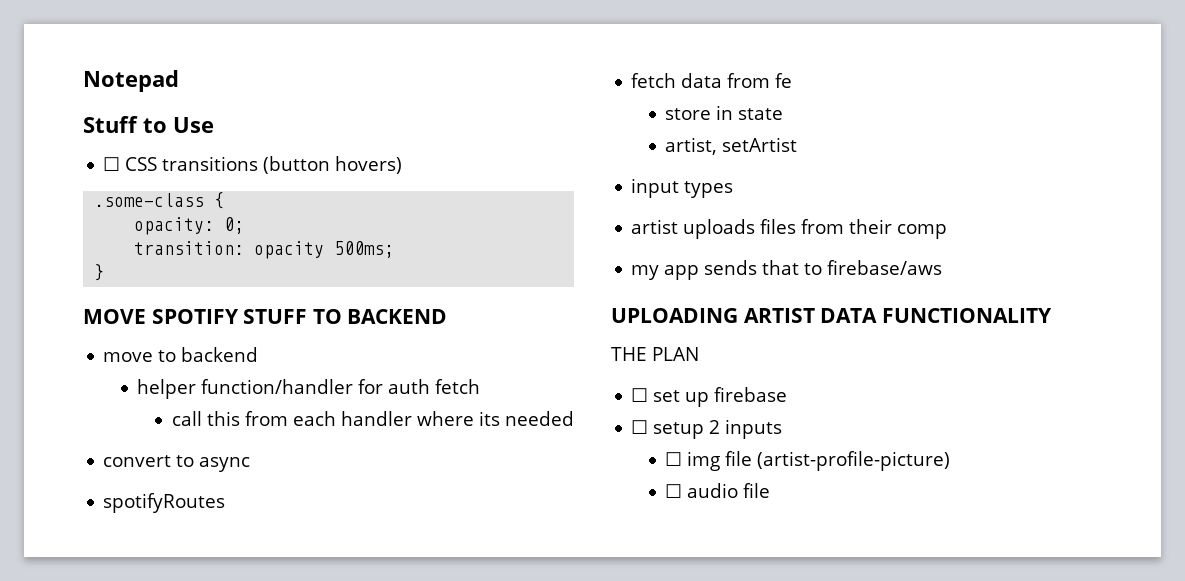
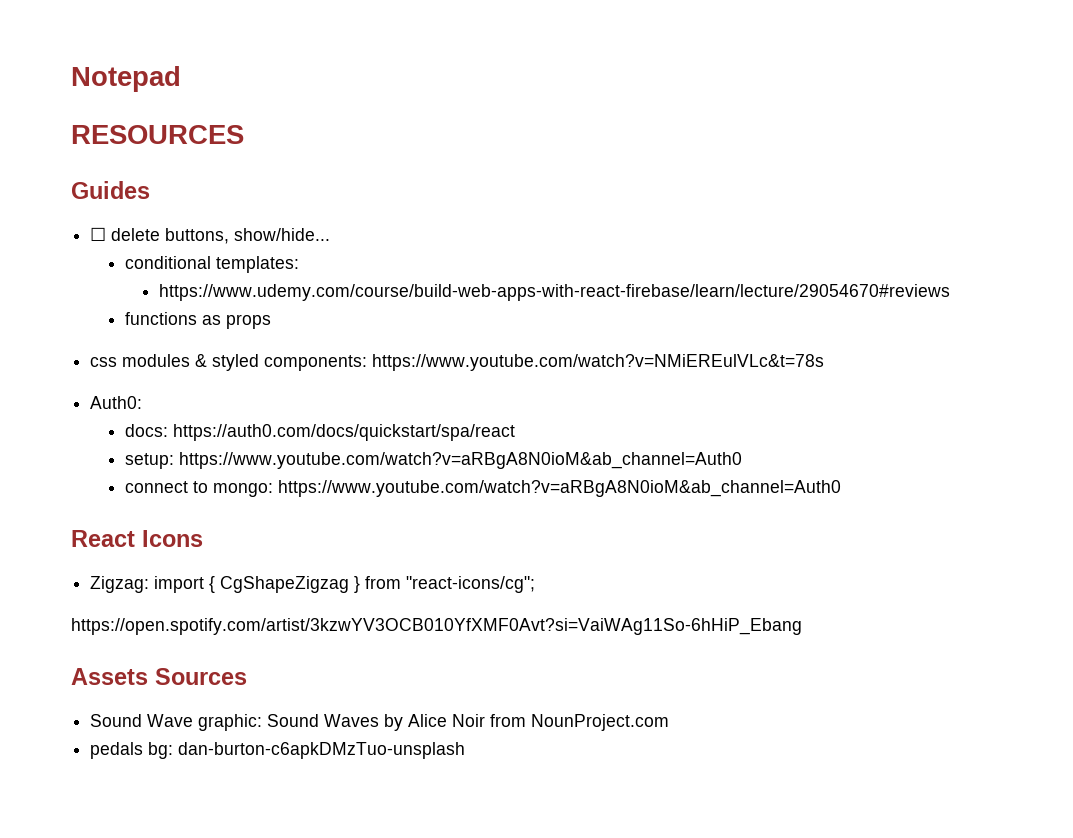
[83,116,214,133] [103,156,403,174] [94,192,225,209] [134,217,245,235] [134,241,395,259] [94,264,105,281] [83,309,448,324] [103,347,259,362] [137,379,481,399] [171,411,574,426] [103,455,251,472] [103,493,226,513] [631,73,793,88] [665,105,784,120] [665,137,798,155] [631,178,734,198] [631,219,948,239] [631,260,943,280] [611,308,1052,323] [611,347,699,361] [631,387,788,407] [631,419,783,439] [665,451,951,471] [665,483,771,498] Stuff to Use // ☐ CSS transitions (button hovers) // .some-class { // opacity: 0; // transition: opacity 500ms; // } // MOVE SPOTIFY STUFF TO BACKEND // move to backend // helper function/handler for auth fetch // call this from each handler where its needed // convert to async // spotifyRoutes // fetch data from fe // store in state // artist, setArtist // input types // artist uploads files from their comp // my app sends that to firebase/aws // UPLOADING ARTIST DATA FUNCTIONALITY // THE PLAN // ☐ set up firebase // ☐ setup 2 inputs // ☐ img file (artist-profile-picture) // ☐ audio file -> [71,125,244,144] [71,181,150,199] [90,227,331,244] [124,256,299,273] [158,284,950,301] [124,312,271,329] [90,354,825,371] [90,396,143,409] [124,424,515,441] [124,452,742,469] [124,480,841,497] [71,530,203,547] [90,576,536,593] [71,618,802,635] [71,668,247,685] [90,714,670,731] [90,742,466,759] RESOURCES // Guides // ☐ delete buttons, show/hide... // conditional templates: // https://www.udemy.com/course/build-web-apps-with-react-firebase/learn/lecture/29054670#reviews // functions as props // css modules & styled components: https://www.youtube.com/watch?v=NMiEREulVLc&t=78s // Auth0: // docs: https://auth0.com/docs/quickstart/spa/react // setup: https://www.youtube.com/watch?v=aRBgA8N0ioM&ab_channel=Auth0 // connect to mongo: https://www.youtube.com/watch?v=aRBgA8N0ioM&ab_channel=Auth0 // React Icons // Zigzag: import { CgShapeZigzag } from "react-icons/cg"; // https://open.spotify.com/artist/3kzwYV3OCB010YfXMF0Avt?si=VaiWAg11So-6hHiP_Ebang // Assets Sources // Sound Wave graphic: Sound Waves by Alice Noir from NounProject.com // pedals bg: dan-burton-c6apkDMzTuo-unsplash

